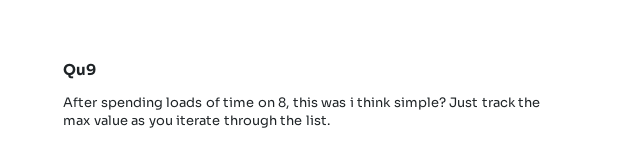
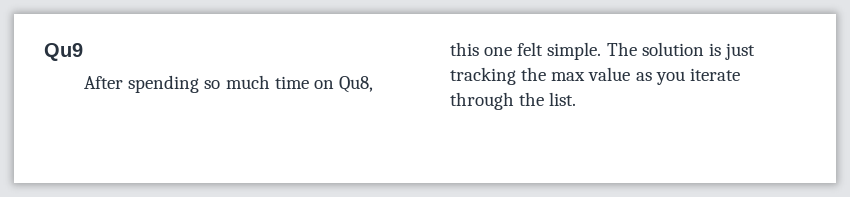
[166,97,516,110] loads of time on 8, this was i think simple? Just track -> [204,75,373,93] [450,42,755,60] [450,67,516,85] so much time on Qu8, this one felt simple. The solution is just tracking

